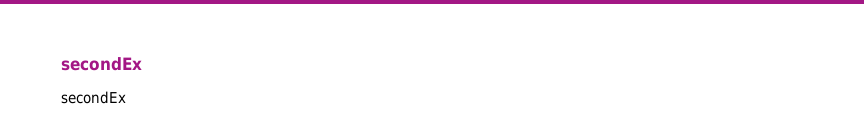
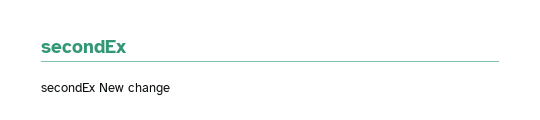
(126, 97) none -> [99,83,170,96] New change

